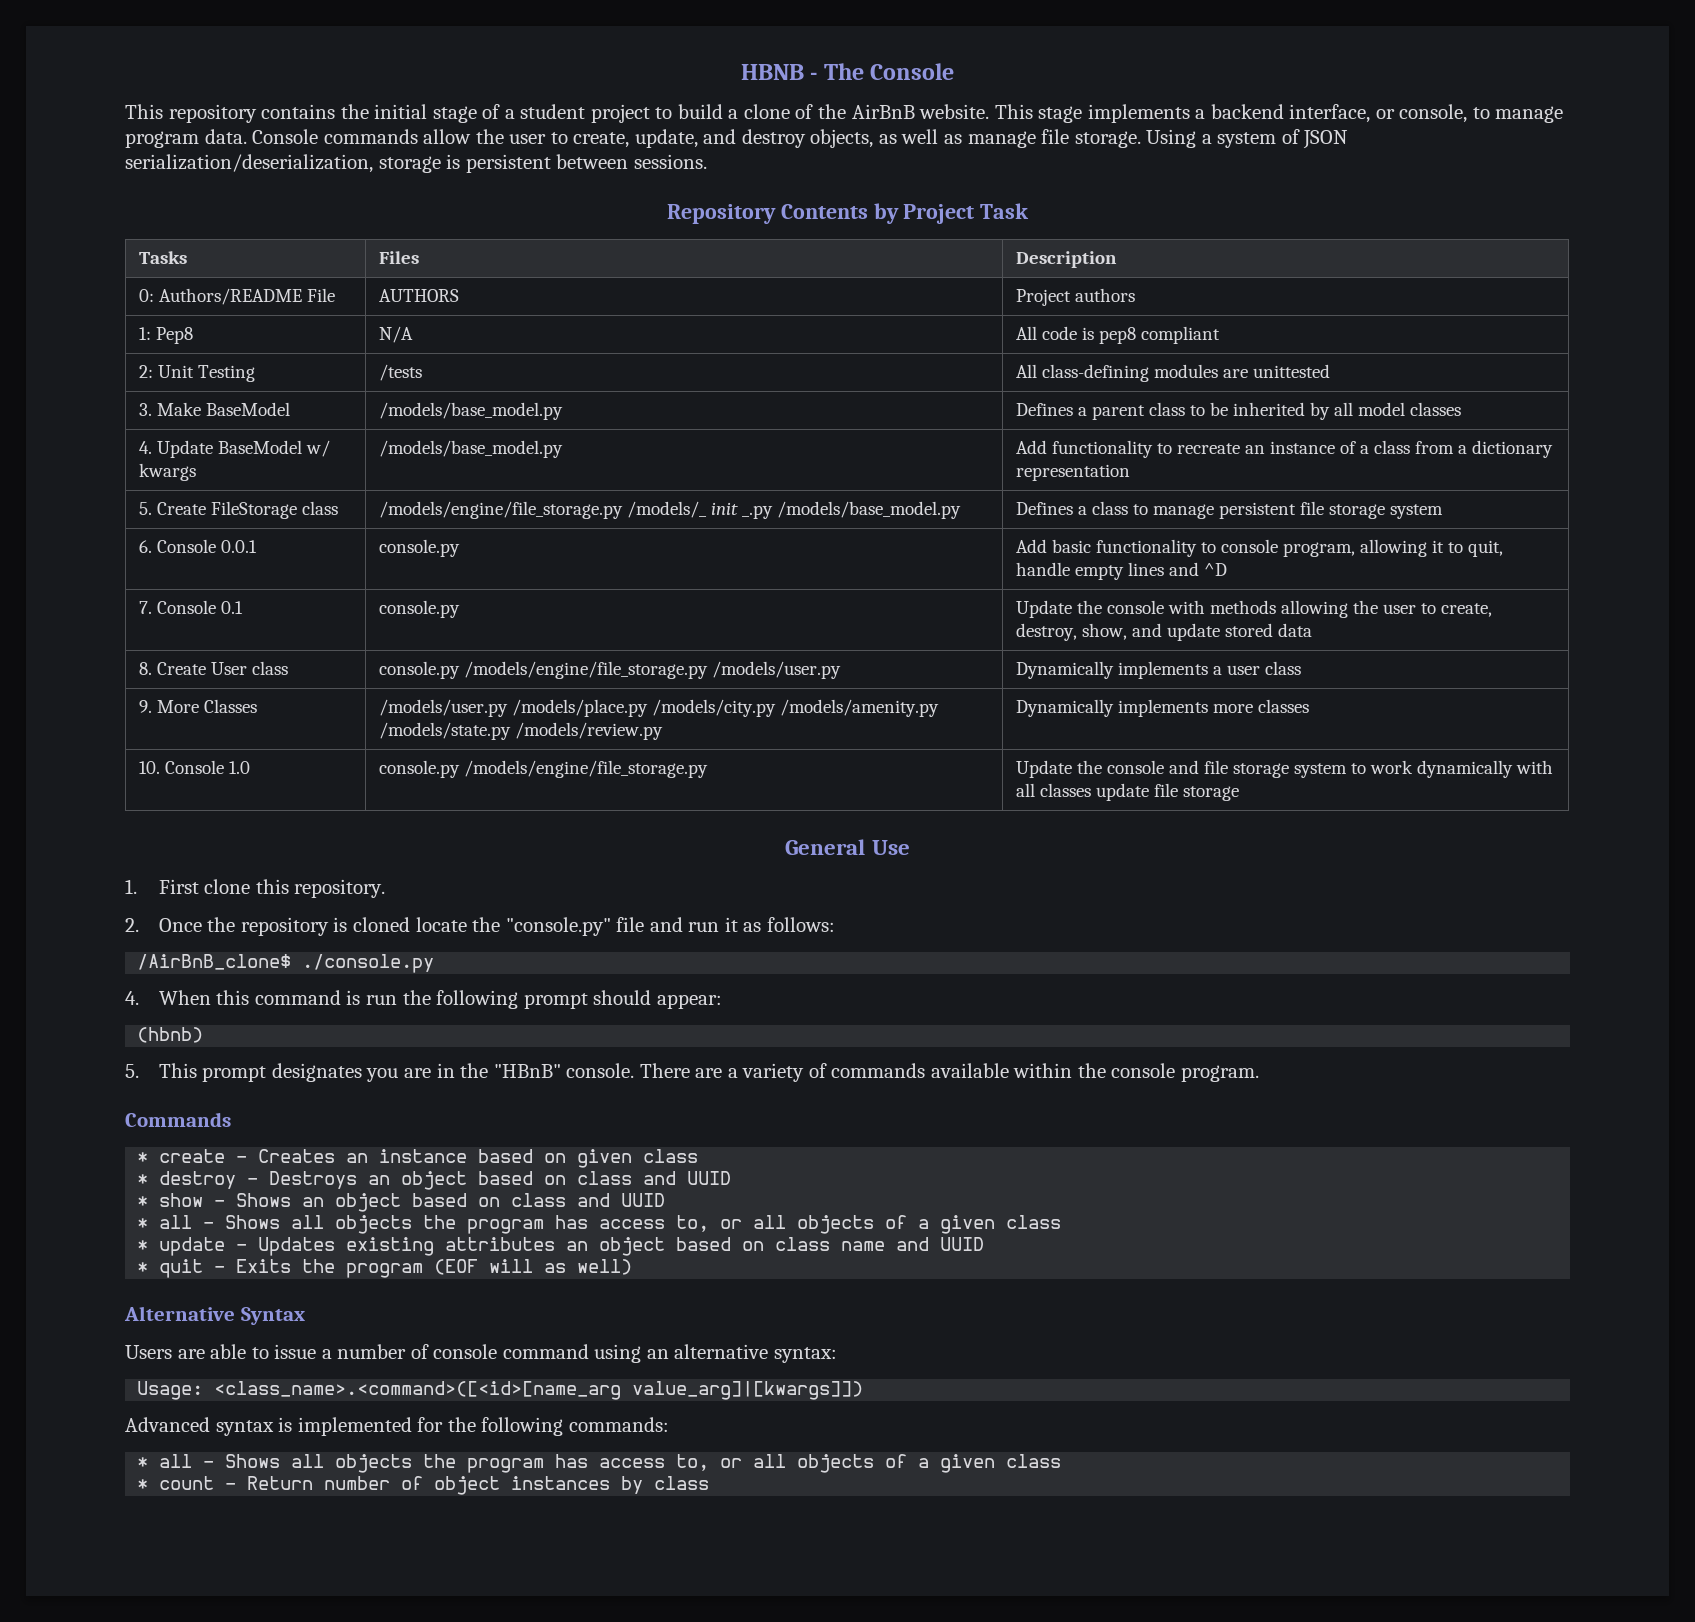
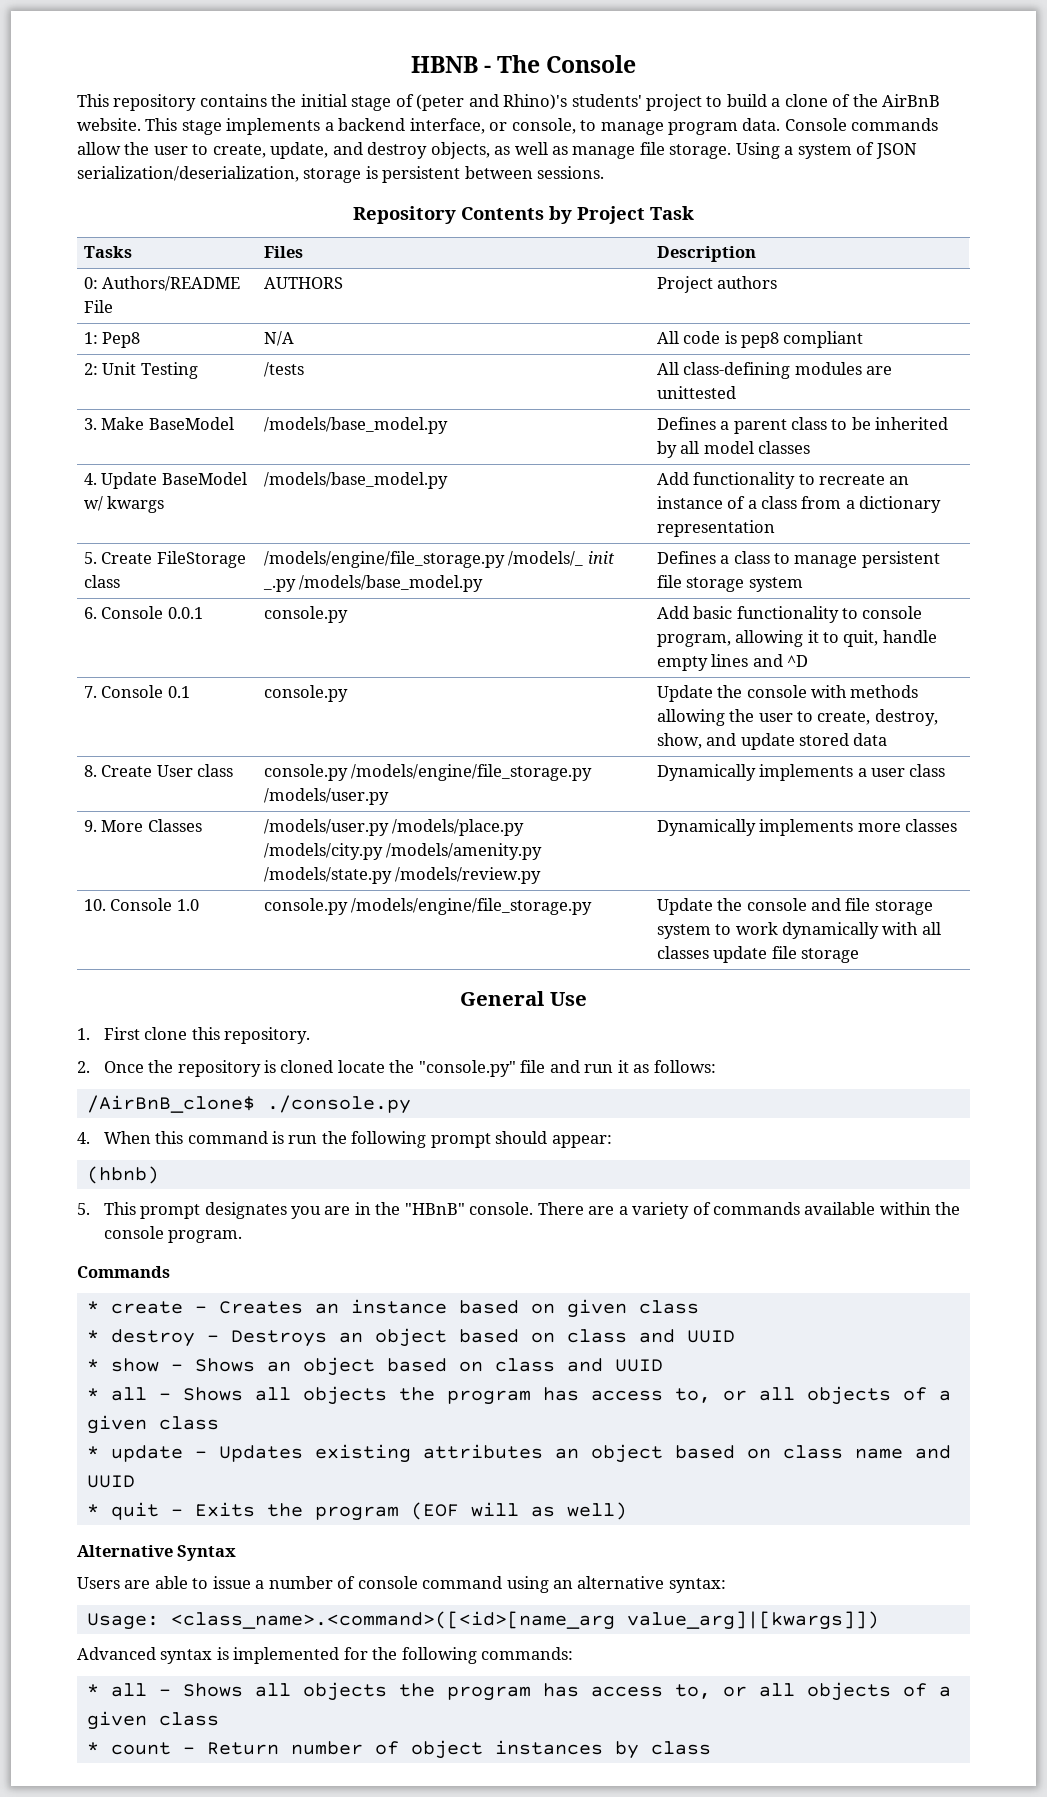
[504,104,586,119] a student -> [416,94,642,111] (peter and Rhino)'s students'

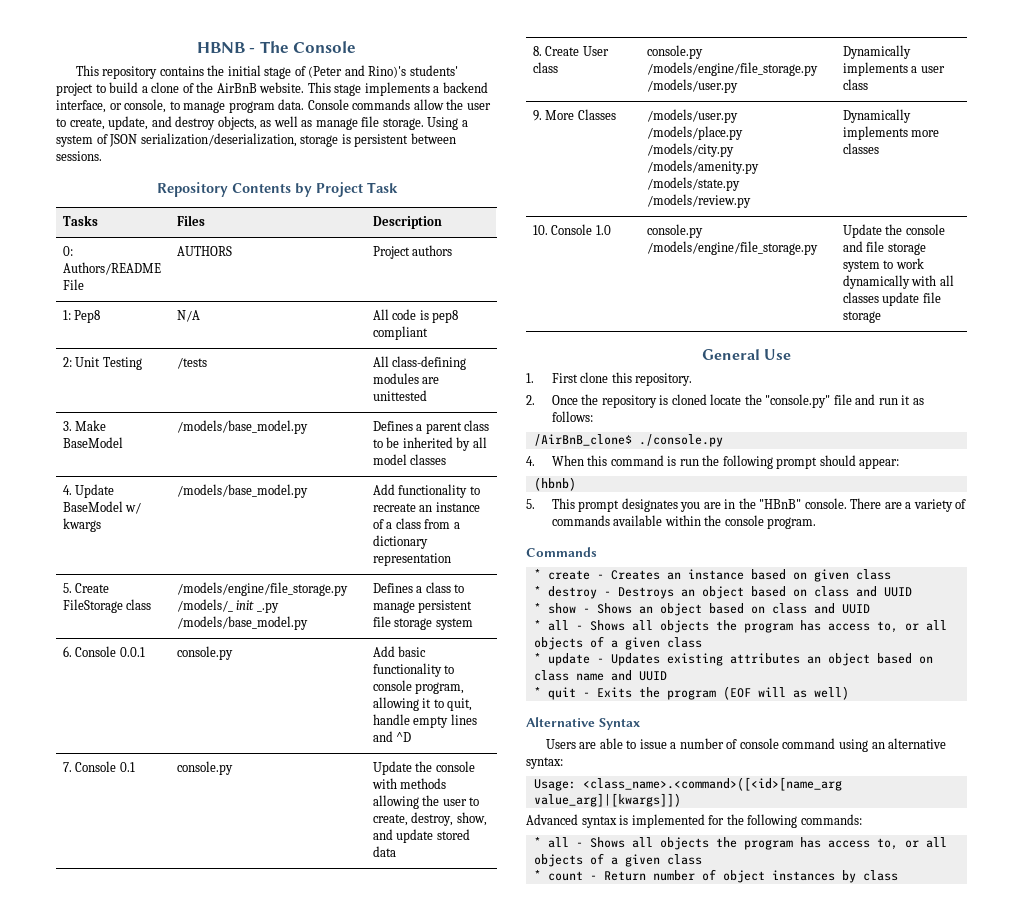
[416,94,568,111] (peter and Rhino)'s -> [308,65,407,78] (Peter and Rino)'s

